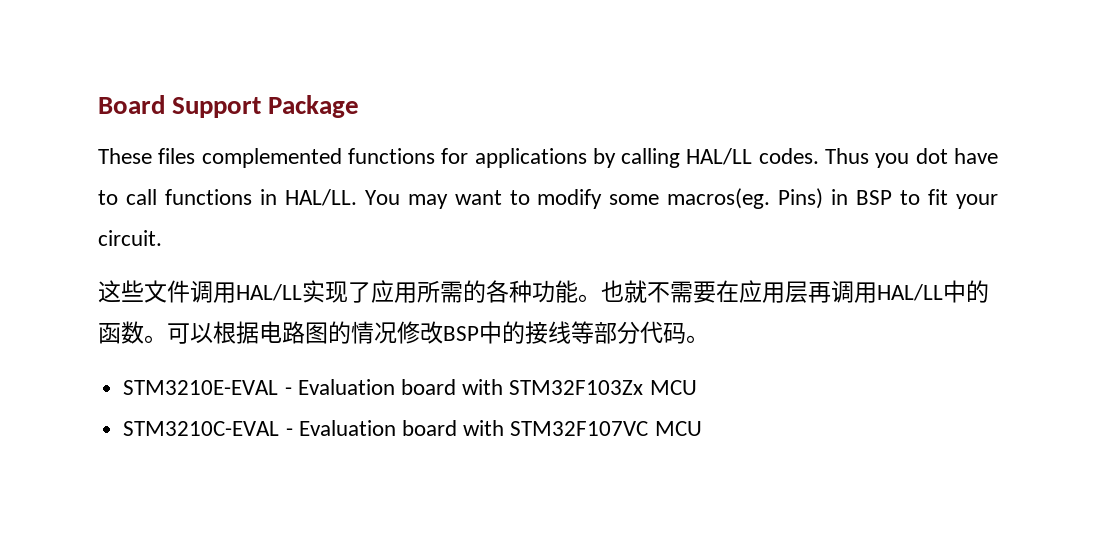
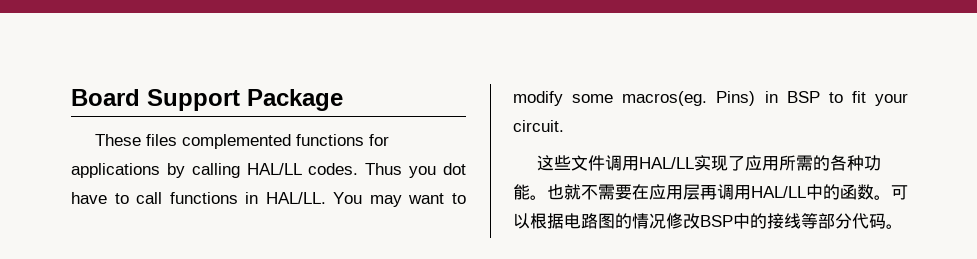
[123,379,697,395] [123,420,702,436] // STM3210E-EVAL - Evaluation board with STM32F103Zx MCU // STM3210C-EVAL - Evaluation board with STM32F107VC MCU -> (903, 226) none

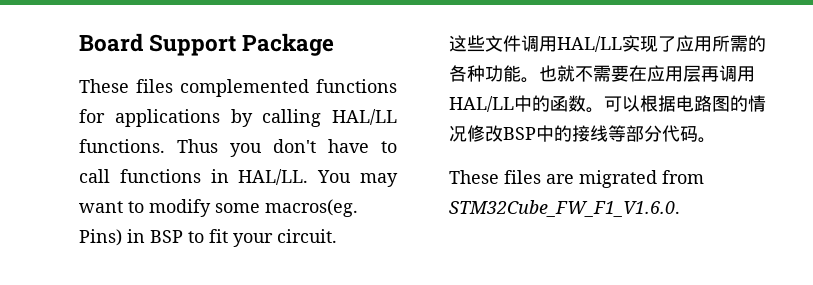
[308,163,359,175] codes. -> [79,139,165,153] functions.
[442,163,466,175] dot -> [273,139,316,153] don't
(903, 226) none -> [449,170,704,188] [449,200,680,217] // These files are migrated from STM32Cube_FW_F1_V1.6.0.

